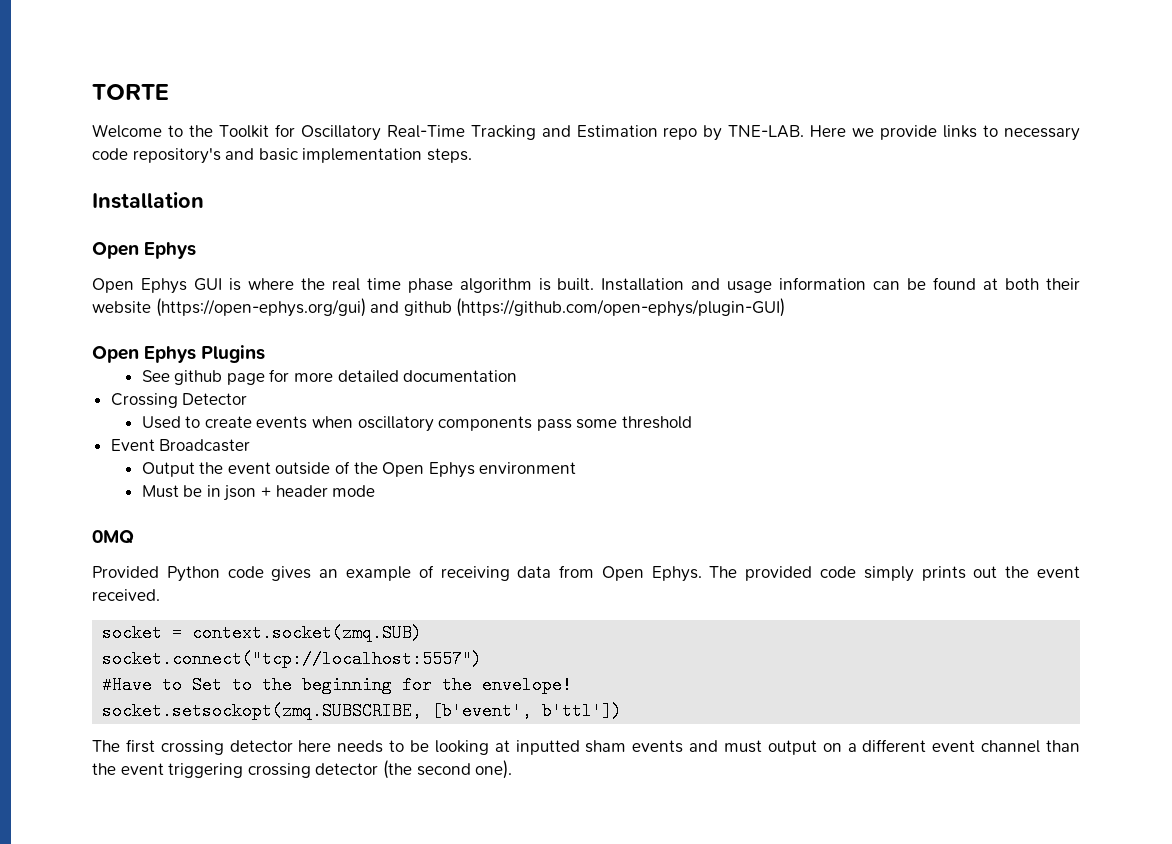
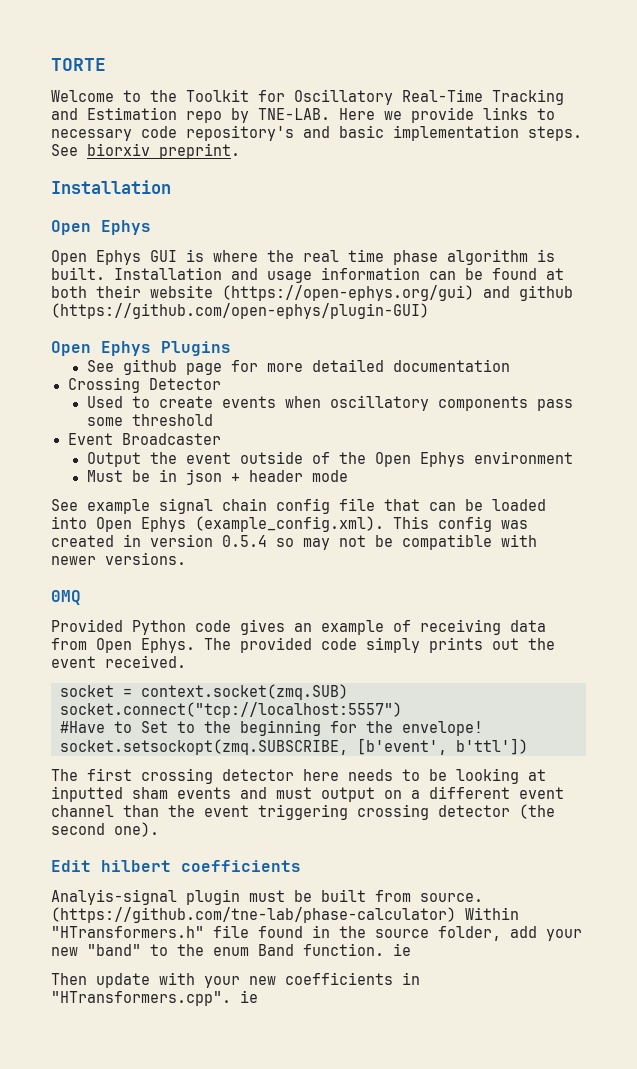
(472, 155) none -> [51,143,240,159] See biorxiv preprint.
(376, 491) none -> [51,498,546,514] [51,516,528,532] [51,534,537,550] [51,552,186,565] // See example signal chain config file that can be loaded into Open Ephys (example_config.xml). This config was created in version 0.5.4 so may not be compatible with newer versions.
(513, 769) none -> [51,860,301,872] [51,889,483,905] [51,907,519,923] [51,925,582,941] [51,943,411,956] [51,972,420,988] [51,990,258,1006] // Edit hilbert coefficients // Analyis-signal plugin must be built from source. (https://github.com/tne-lab/phase-calculator) Within "HTransformers.h" file found in the source folder, add your new "band" to the enum Band function. ie // Then update with your new coefficients in "HTransformers.cpp". ie

